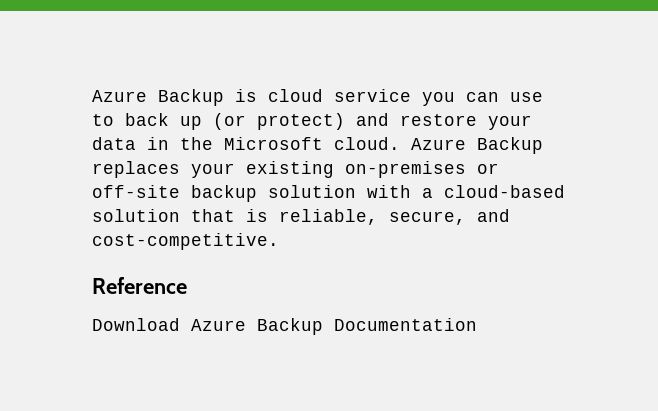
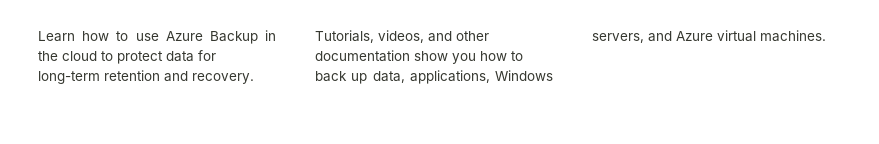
[92,89,543,106] [92,113,532,130] [92,137,543,154] [92,161,499,178] [92,185,565,202] [92,209,510,225] [92,233,279,250] [92,277,187,294] [92,318,477,335] Azure Backup is cloud service you can use to back up (or protect) and restore your data in the Microsoft cloud. Azure Backup replaces your existing on-premises or off-site backup solution with a cloud-based solution that is reliable, secure, and cost-competitive. // Reference // Download Azure Backup Documentation -> [38,30,276,44] [38,50,216,64] [38,70,254,84] [315,30,489,43] [315,50,523,64] [315,70,553,84] [592,30,826,43] Learn how to use Azure Backup in the cloud to protect data for long-term retention and recovery. Tutorials, videos, and other documentation show you how to back up data, applications, Windows servers, and Azure virtual machines.

